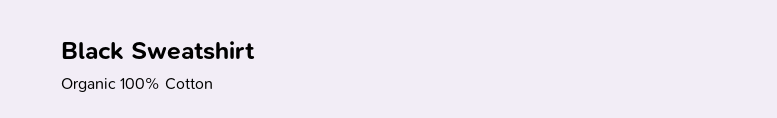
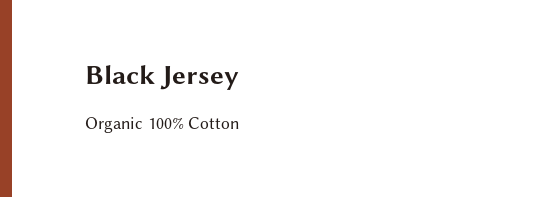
[131,41,255,60] Sweatshirt -> [160,66,240,90] Jersey

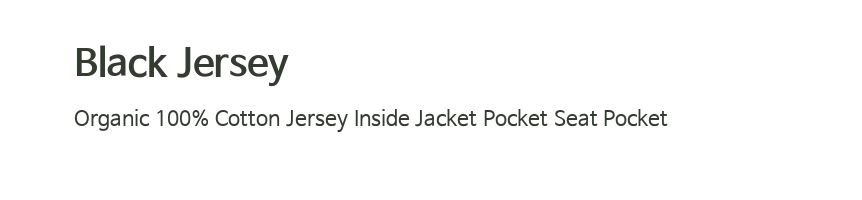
(240, 123) none -> [285,109,669,133] Jersey Inside Jacket Pocket Seat Pocket

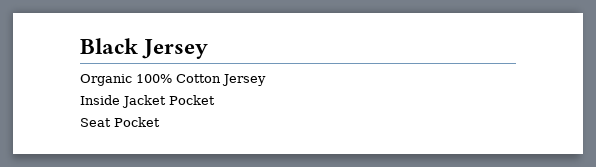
(348, 121) none -> (266, 80) //
(548, 118) none -> (215, 100) //

